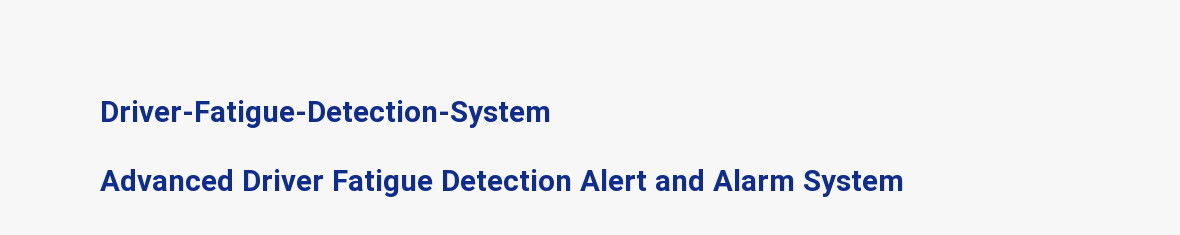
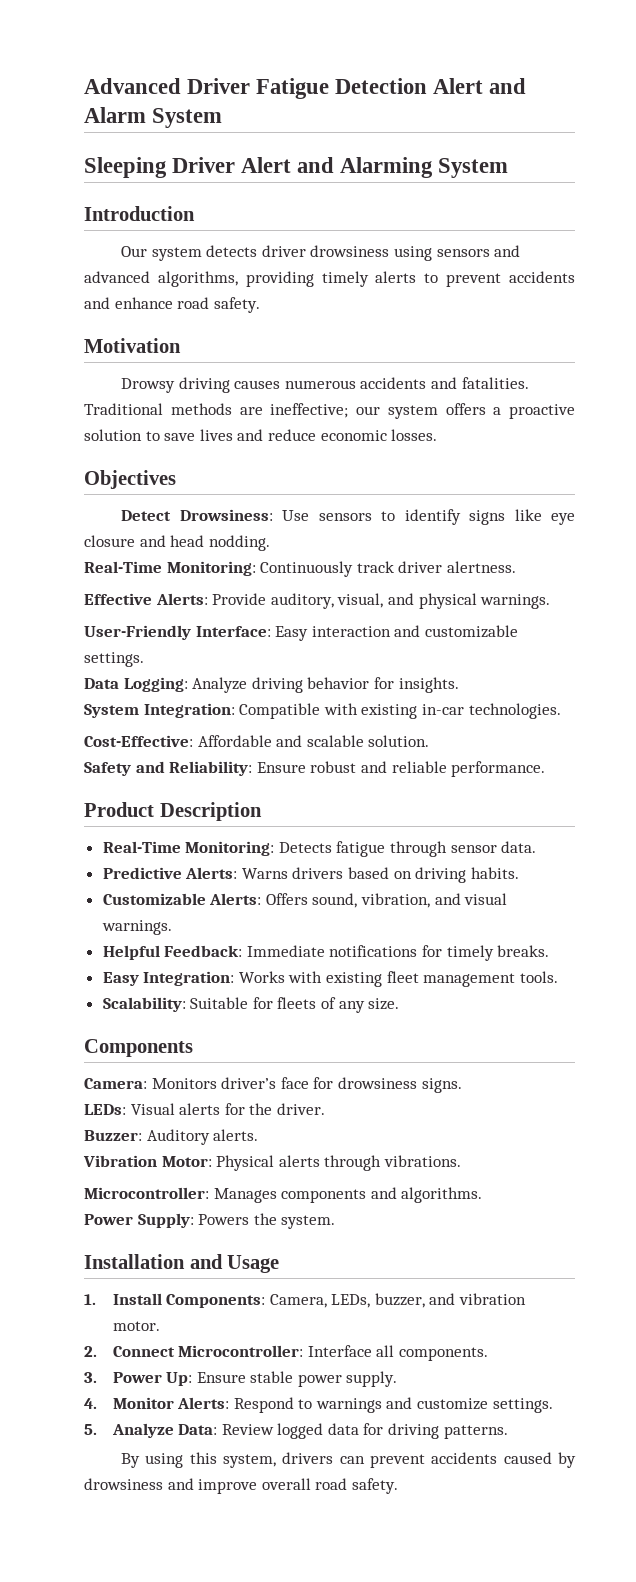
[100,100,551,128] Driver-Fatigue-Detection-System // -> (84, 86) none
(904, 183) none -> [84,157,509,178] [84,206,195,221] [121,245,521,261] [84,271,575,287] [84,297,260,313] [84,338,181,353] [121,377,529,393] [84,403,575,419] [84,429,438,441] [84,470,176,489] [121,509,575,525] [84,535,270,551] [84,561,516,577] [84,593,551,609] [84,625,518,641] [84,652,144,667] [84,677,459,693] [84,703,561,719] [84,735,430,747] [84,761,546,777] [84,802,262,821] [102,841,537,857] [102,867,519,883] [102,893,508,908] [101,920,172,935] [102,945,550,961] [102,971,558,987] [102,997,400,1013] [84,1039,193,1057] [84,1077,462,1093] [84,1103,325,1115] [84,1129,259,1145] [83,1155,461,1171] [84,1187,483,1203] [84,1213,336,1229] [84,1254,280,1273] [84,1293,527,1308] [112,1321,160,1331] [84,1345,488,1361] [84,1371,398,1387] [84,1397,553,1413] [84,1423,508,1439] [121,1452,577,1468] [84,1478,398,1494] // Sleeping Driver Alert and Alarming System // Introduction // Our system detects driver drowsiness using sensors and advanced algorithms, providing timely alerts to prevent accidents and enhance road safety. // Motivation // Drowsy driving causes numerous accidents and fatalities. Traditional methods are ineffective; our system offers a proactive solution to save lives and reduce economic losses. // Objectives // Detect Drowsiness: Use sensors to identify signs like eye closure and head nodding. // Real-Time Monitoring: Continuously track driver alertness. // Effective Alerts: Provide auditory, visual, and physical warnings. // User-Friendly Interface: Easy interaction and customizable settings. // Data Logging: Analyze driving behavior for insights. // System Integration: Compatible with existing in-car technologies. // Cost-Effective: Affordable and scalable solution. // Safety and Reliability: Ensure robust and reliable performance. // Product Description // Real-Time Monitoring: Detects fatigue through sensor data. // Predictive Alerts: Warns drivers based on driving habits. // Customizable Alerts: Offers sound, vibration, and visual warnings. // Helpful Feedback: Immediate notifications for timely breaks. // Easy Integration: Works with existing fleet management tools. // Scalability: Suitable for fleets of any size. // Components // Camera: Monitors driver’s face for drowsiness signs. // LEDs: Visual alerts for the driver. // Buzzer: Auditory alerts. // Vibration Motor: Physical alerts through vibrations. // Microcontroller: Manages components and algorithms. // Power Supply: Powers the system. // Installation and Usage // 1. Install Components: Camera, LEDs, buzzer, and vibration motor. // 2. Connect Microcontroller: Interface all components. // 3. Power Up: Ensure stable power supply. // 4. Monitor Alerts: Respond to warnings and customize settings. // 5. Analyze Data: Review logged data for driving patterns. // By using this system, drivers can prevent accidents caused by drowsiness and improve overall road safety.

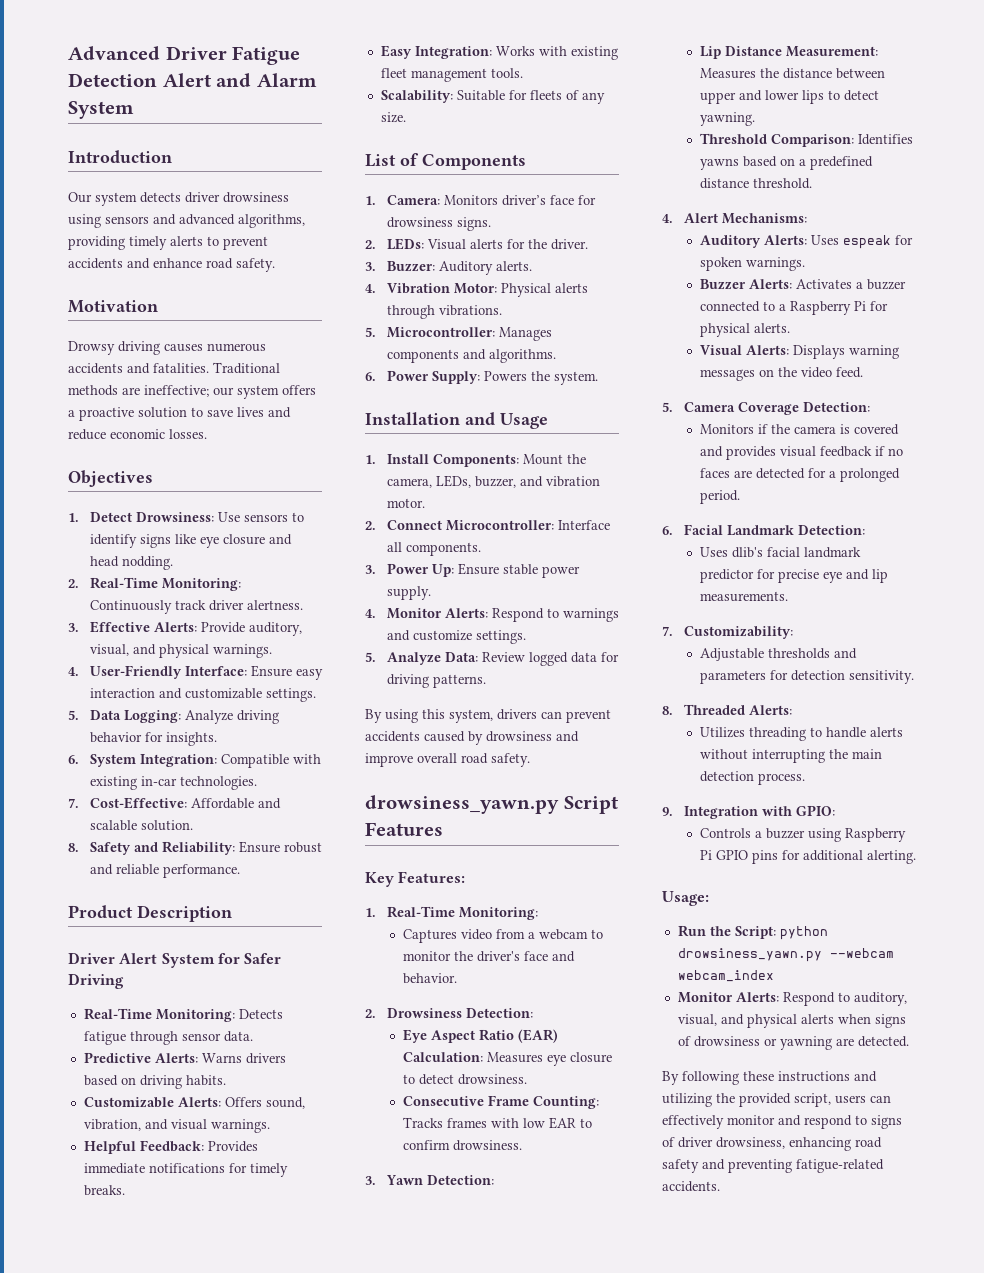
[84,157,509,178] // Sleeping Driver Alert and Alarming System -> (134, 110) none
(176, 479) none -> [68,513,79,522] 1.
(270, 543) none -> [68,579,79,588] 2.
(516, 567) none -> [68,623,79,632] 3.
(551, 601) none -> [68,667,79,676] 4.
[275,626,309,641] Easy -> [250,665,323,680] Ensure easy
(144, 659) none -> [68,710,79,720] 5.
(459, 685) none -> [68,755,79,764] 6.
(561, 711) none -> [68,798,79,808] 7.
(430, 741) none -> [68,843,79,852] 8.
(262, 811) none -> [68,952,282,968] [68,973,124,989] // Driver Alert System for Safer Driving
[246,945,325,957] Immediate -> [207,1141,258,1152] [83,1163,145,1174] Provides immediate
(400, 1004) none -> [365,153,419,167] List of
(193, 1048) none -> [365,196,376,205] 1.
(462, 1085) none -> [365,240,376,249] 2.
(325, 1109) none -> [365,262,376,271] 3.
(259, 1135) none -> [365,284,376,293] 4.
(461, 1161) none -> [365,327,376,337] 5.
(483, 1195) none -> [365,372,376,381] 6.
[269,1294,327,1308] Camera, -> [522,454,586,465] [386,478,432,488] Mount the camera,
(398, 1486) none -> [365,795,618,814] [365,822,443,836] [365,871,466,887] [365,906,538,920] [402,929,603,943] [402,951,575,962] [402,973,457,984] [365,1008,533,1018] [402,1029,558,1043] [402,1052,612,1066] [402,1074,527,1085] [402,1095,599,1109] [402,1117,592,1129] [402,1140,522,1151] [365,1175,494,1185] [699,46,878,59] [699,68,885,79] [699,90,879,104] [699,112,755,126] [699,133,913,147] [699,156,873,170] [699,178,812,189] [662,213,807,224] [699,235,913,249] [699,257,805,271] [699,279,906,290] [699,301,888,315] [699,323,790,337] [699,345,899,359] [699,367,863,381] [662,402,870,415] [699,424,899,435] [699,446,903,460] [699,468,900,482] [699,490,740,504] [662,524,865,536] [699,547,861,558] [699,569,888,583] [699,591,788,602] [662,626,793,639] [699,648,857,661] [699,670,914,684] [662,704,792,715] [699,727,903,741] [699,749,882,763] [699,771,805,785] [662,805,835,819] [699,828,906,842] [699,850,916,864] [662,891,709,906] [677,925,828,940] [677,948,894,962] [677,970,774,982] [677,992,907,1006] [677,1014,906,1028] [677,1036,909,1050] [662,1071,877,1085] [662,1093,891,1107] [662,1115,902,1129] [662,1137,882,1151] [662,1159,884,1173] [662,1181,720,1192] // drowsiness_yawn.py Script Features // Key Features: // 1. Real-Time Monitoring: // Captures video from a webcam to monitor the driver's face and behavior. // 2. Drowsiness Detection: // Eye Aspect Ratio (EAR) Calculation: Measures eye closure to detect drowsiness. // Consecutive Frame Counting: Tracks frames with low EAR to confirm drowsiness. // 3. Yawn Detection: // Lip Distance Measurement: Measures the distance between upper and lower lips to detect yawning. // Threshold Comparison: Identifies yawns based on a predefined distance threshold. // 4. Alert Mechanisms: // Auditory Alerts: Uses espeak for spoken warnings. // Buzzer Alerts: Activates a buzzer connected to a Raspberry Pi for physical alerts. // Visual Alerts: Displays warning messages on the video feed. // 5. Camera Coverage Detection: // Monitors if the camera is covered and provides visual feedback if no faces are detected for a prolonged period. // 6. Facial Landmark Detection: // Uses dlib's facial landmark predictor for precise eye and lip measurements. // 7. Customizability: // Adjustable thresholds and parameters for detection sensitivity. // 8. Threaded Alerts: // Utilizes threading to handle alerts without interrupting the main detection process. // 9. Integration with GPIO: // Controls a buzzer using Raspberry Pi GPIO pins for additional alerting. // Usage: // Run the Script: python drowsiness_yawn.py --webcam webcam_index // Monitor Alerts: Respond to auditory, visual, and physical alerts when signs of drowsiness or yawning are detected. // By following these instructions and utilizing the provided script, users can effectively monitor and respond to signs of driver drowsiness, enhancing road safety and preventing fatigue-related accidents.

